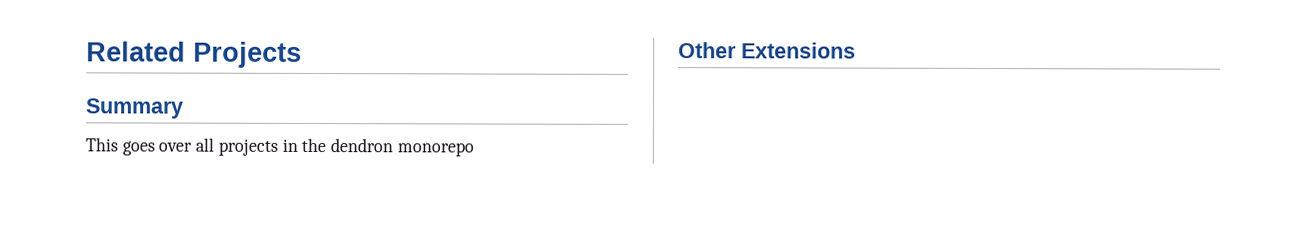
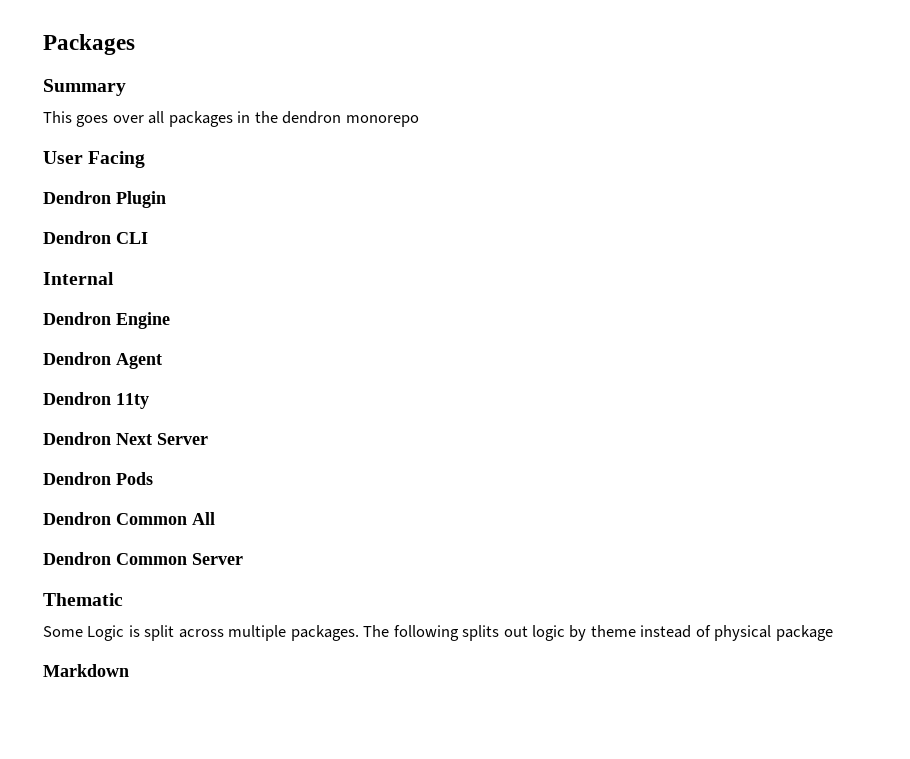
[86,41,302,68] Related Projects -> [43,34,135,55] Packages
[217,138,278,156] projects -> [168,111,233,127] packages
[678,42,856,59] Other Extensions -> [43,151,146,168] [43,191,166,208] [43,231,148,244] [43,272,114,285] [43,312,170,329] [43,352,162,369] [43,392,149,409] [43,432,208,445] [43,472,153,485] [43,512,215,525] [43,552,243,565] [43,593,123,606] [43,625,833,641] [43,664,129,677] User Facing // Dendron Plugin // Dendron CLI // Internal // Dendron Engine // Dendron Agent // Dendron 11ty // Dendron Next Server // Dendron Pods // Dendron Common All // Dendron Common Server // Thematic // Some Logic is split across multiple packages. The following splits out logic by theme instead of physical package // Markdown

